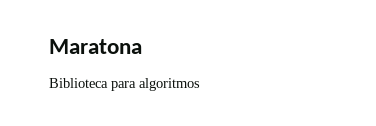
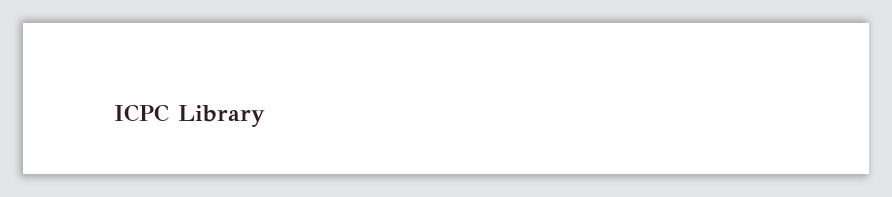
[49,39,142,54] [49,78,200,91] Maratona // Biblioteca para algoritmos -> [114,104,265,127] ICPC Library

